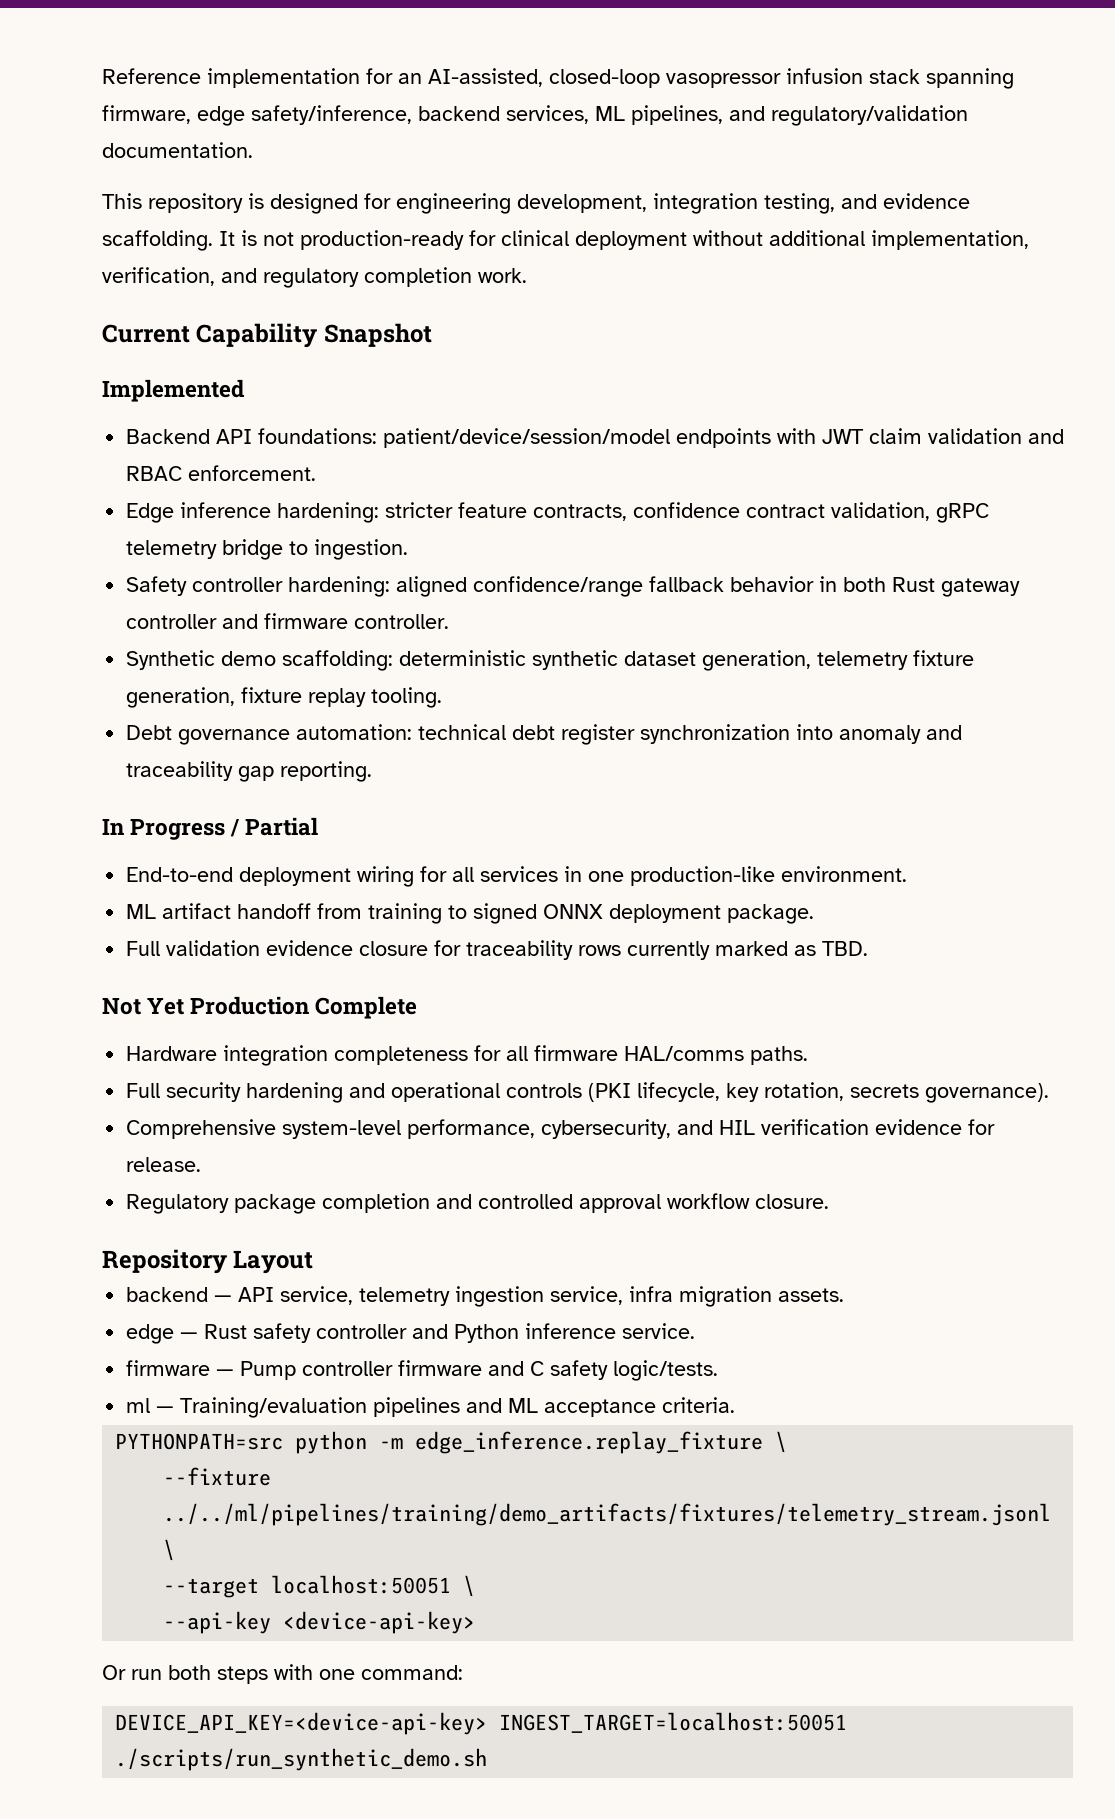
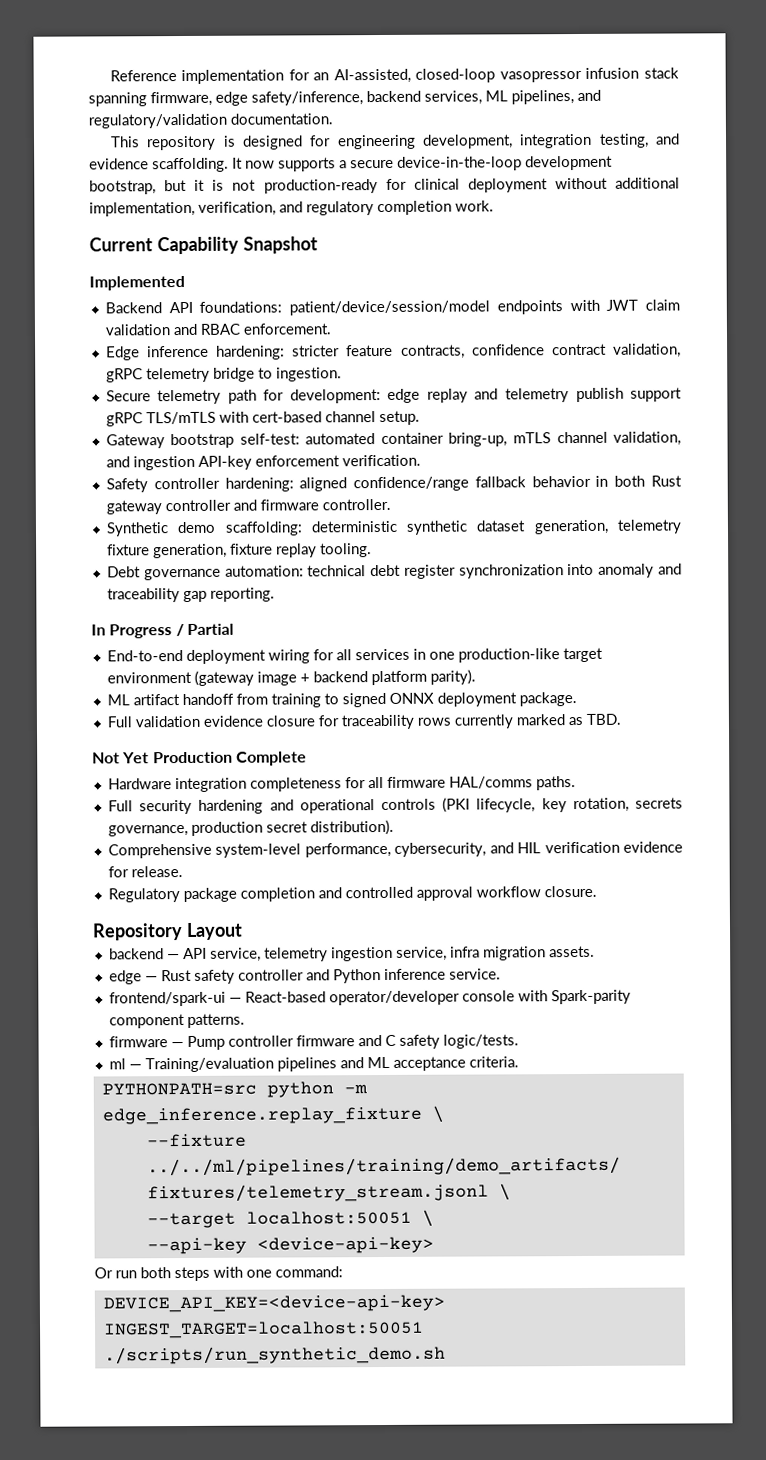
(235, 238) none -> [245,155,613,172] [89,179,206,195] now supports a secure device-in-the-loop development bootstrap, but it
(409, 549) none -> [105,387,682,405] [105,410,420,427] [105,431,682,449] [105,454,421,471] // Secure telemetry path for development: edge replay and telemetry publish support gRPC TLS/mTLS with cert-based channel setup. // Gateway bootstrap self-test: automated container bring-up, mTLS channel validation, and ingestion API-key enforcement verification.
[781,866,908,882] environment. -> [562,647,603,663] [106,669,476,686] target environment (gateway image + backend platform parity).
[925,1083,1050,1103] governance). -> [107,819,394,837] governance, production secret distribution).
(696, 1331) none -> [108,989,631,1007] [108,1013,245,1029] // frontend/spark-ui — React-based operator/developer console with Spark-parity component patterns.

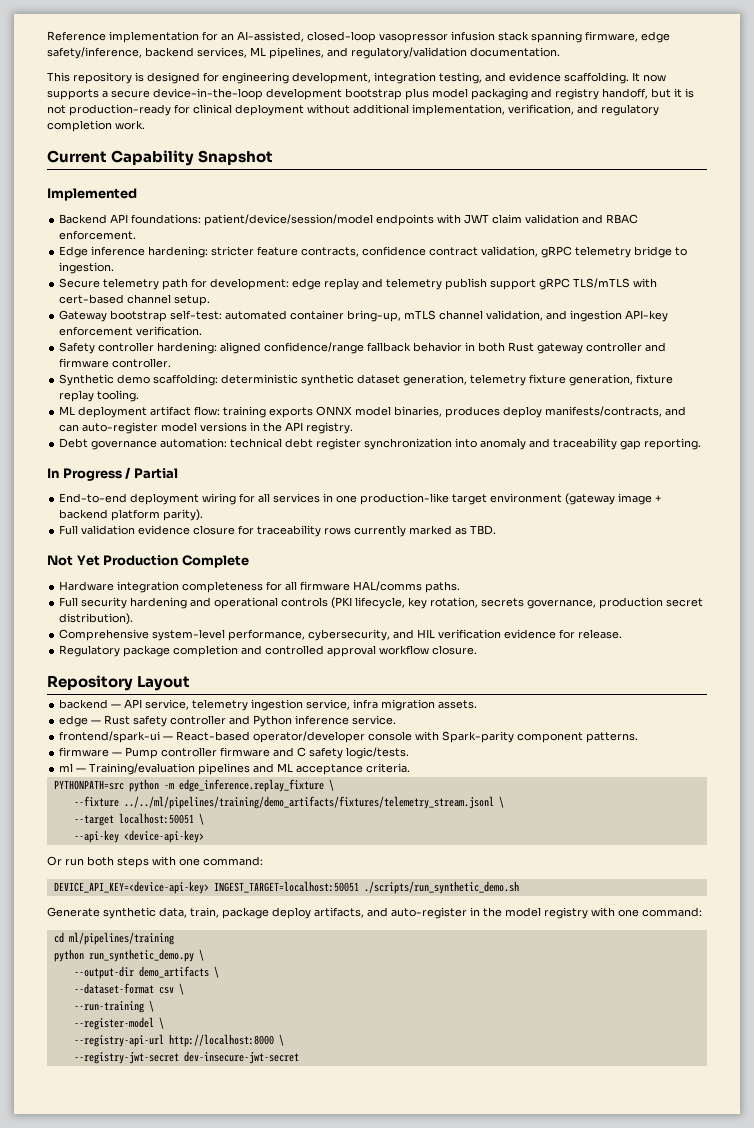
[89,180,156,195] bootstrap, -> [345,88,648,100] bootstrap plus model packaging and registry handoff,
(372, 550) none -> [59,406,687,418] [59,422,354,434] // ML deployment artifact flow: training exports ONNX model binaries, produces deploy manifests/contracts, and can auto-register model versions in the API registry.
[106,692,577,708] // ML artifact handoff from training to signed ONNX deployment package. -> (204, 515) none
(446, 1355) none -> [47,907,702,919] [53,932,174,945] [53,949,204,962] [73,966,219,979] [73,983,184,995] [73,1000,154,1013] [73,1017,164,1030] [73,1034,284,1047] [73,1051,299,1064] // Generate synthetic data, train, package deploy artifacts, and auto-register in the model registry with one command: // cd ml/pipelines/training // python run_synthetic_demo.py \ // --output-dir demo_artifacts \ // --dataset-format csv \ // --run-training \ // --register-model \ // --registry-api-url http://localhost:8000 \ // --registry-jwt-secret dev-insecure-jwt-secret

